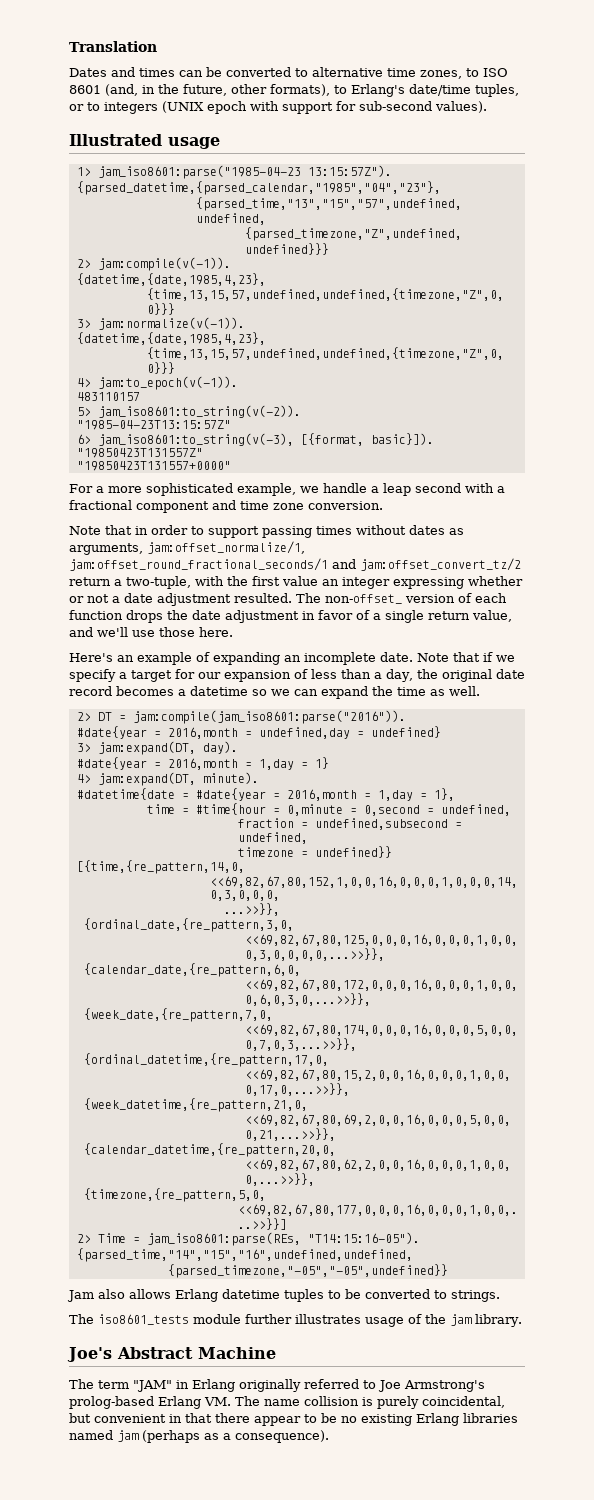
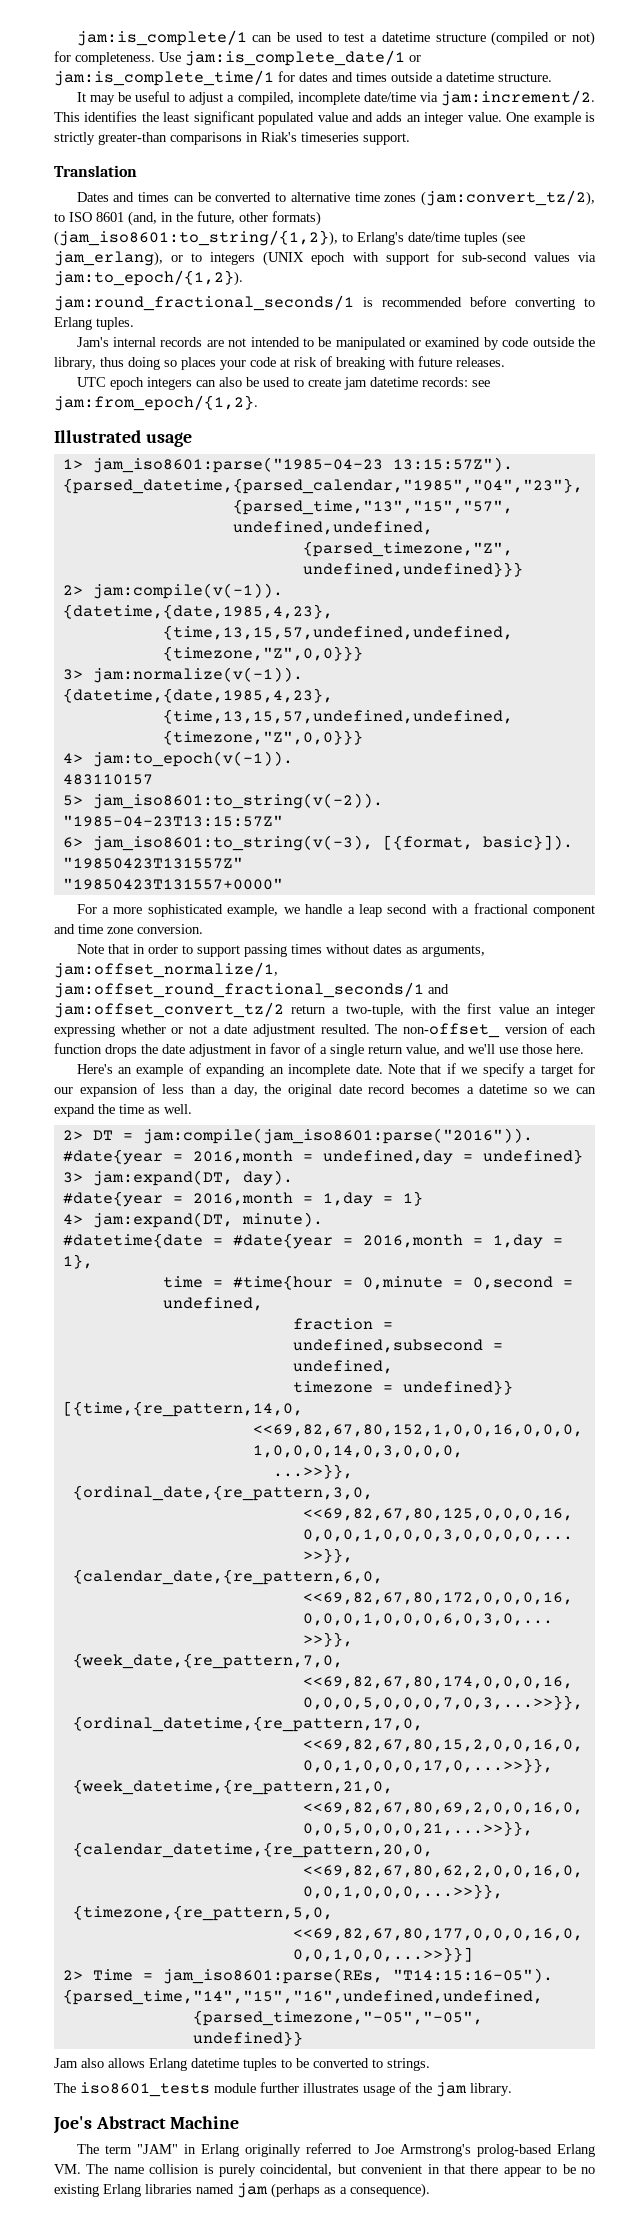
(69, 46) none -> [76,30,596,46] [54,50,421,66] [54,70,552,86] [76,90,595,106] [54,111,596,125] [54,132,410,145] jam:is_complete/1 can be used to test a datetime structure (compiled or not) for completeness. Use jam:is_complete_date/1 or jam:is_complete_time/1 for dates and times outside a datetime structure. // It may be useful to adjust a compiled, incomplete date/time via jam:increment/2. This identifies the least significant populated value and adds an integer value. One example is strictly greater-than comparisons in Riak's timeseries support. //
[420,70,462,79] zones, -> [384,190,595,206] zones (jam:convert_tz/2),
[270,84,330,96] formats), -> [272,211,321,226] [54,230,338,246] formats) (jam_iso8601:to_string/{1,2}),
[475,84,519,97] tuples, -> [464,231,525,246] [54,251,163,266] tuples (see jam_erlang),
[435,101,487,113] values). -> [533,252,596,262] [54,270,243,286] [54,295,595,311] [54,317,134,330] [76,337,596,350] [54,356,505,370] [76,377,490,390] [54,395,258,411] values via jam:to_epoch/{1,2}). // jam:round_fractional_seconds/1 is recommended before converting to Erlang tuples. // Jam's internal records are not intended to be manipulated or examined by code outside the library, thus doing so places your code at risk of breaking with future releases. // UTC epoch integers can also be used to create jam datetime records: see jam:from_epoch/{1,2}.

